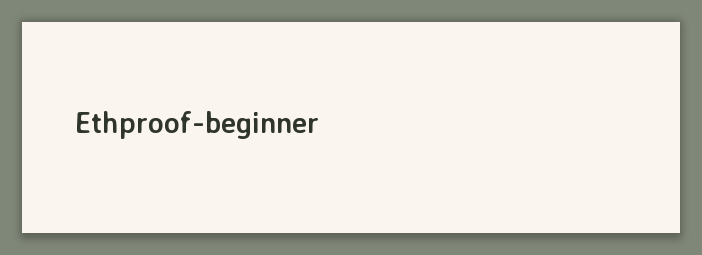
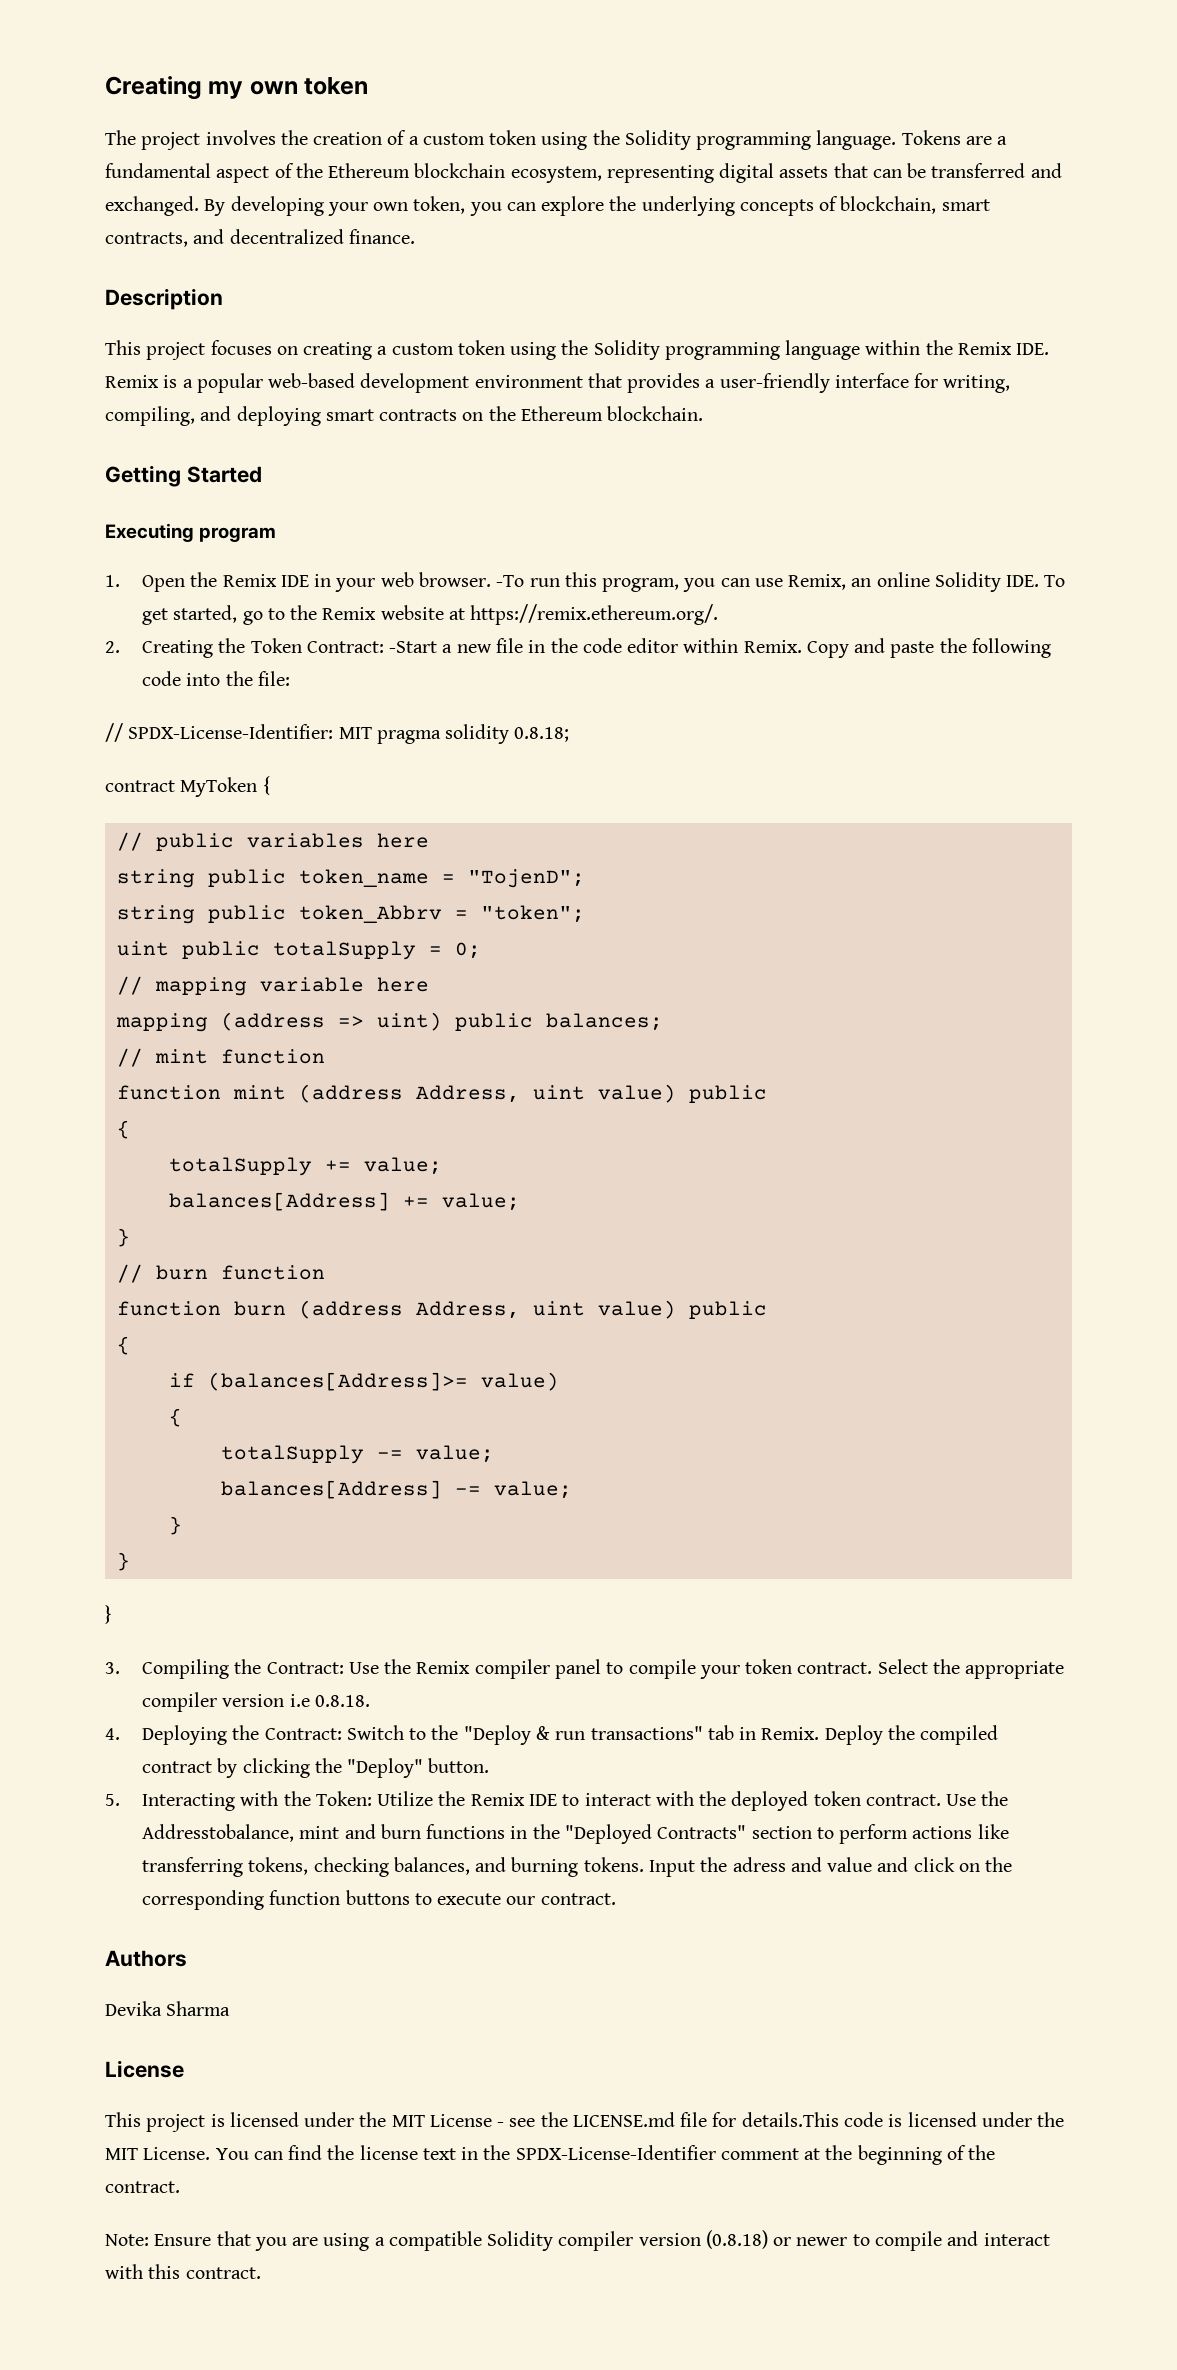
[75,111,319,139] Ethproof-beginner -> [105,76,369,100] [105,130,1008,150] [105,163,1062,183] [105,196,990,216] [105,229,415,247] [105,288,223,310] [105,340,1050,360] [105,373,1011,393] [105,406,704,426] [105,465,262,487] [105,523,277,542] [105,572,1066,592] [142,604,719,625] [105,638,1051,658] [142,671,290,686] [105,723,570,744] [105,776,270,797] [116,832,429,851] [116,869,585,888] [116,905,585,924] [116,941,481,960] [116,976,429,996] [115,1012,663,1032] [116,1048,325,1067] [116,1084,767,1103] [116,1120,130,1139] [168,1157,442,1176] [168,1192,520,1211] [116,1228,130,1247] [116,1264,325,1283] [116,1300,767,1319] [116,1336,130,1355] [168,1372,559,1391] [168,1408,182,1427] [220,1445,494,1464] [220,1480,572,1499] [168,1516,182,1535] [116,1552,130,1571] [105,1605,112,1624] [105,1659,1065,1679] [142,1692,370,1712] [105,1725,999,1745] [142,1758,490,1778] [105,1791,1009,1811] [142,1824,1009,1844] [142,1857,1013,1877] [142,1890,616,1910] [105,1950,187,1967] [105,2001,231,2016] [105,2060,184,2078] [105,2112,1065,2132] [105,2145,996,2165] [105,2181,180,2193] [105,2230,1050,2251] [105,2264,261,2279] Creating my own token // The project involves the creation of a custom token using the Solidity programming language. Tokens are a fundamental aspect of the Ethereum blockchain ecosystem, representing digital assets that can be transferred and exchanged. By developing your own token, you can explore the underlying concepts of blockchain, smart contracts, and decentralized finance. // Description // This project focuses on creating a custom token using the Solidity programming language within the Remix IDE. Remix is a popular web-based development environment that provides a user-friendly interface for writing, compiling, and deploying smart contracts on the Ethereum blockchain. // Getting Started // Executing program // 1. Open the Remix IDE in your web browser. -To run this program, you can use Remix, an online Solidity IDE. To get started, go to the Remix website at https://remix.ethereum.org/. // 2. Creating the Token Contract: -Start a new file in the code editor within Remix. Copy and paste the following code into the file: // // SPDX-License-Identifier: MIT pragma solidity 0.8.18; // contract MyToken { // // public variables here // string public token_name = "TojenD"; // string public token_Abbrv = "token"; // uint public totalSupply = 0; // // mapping variable here // mapping (address => uint) public balances; // // mint function // function mint (address Address, uint value) public // { // totalSupply += value; // balances[Address] += value; // } // // burn function // function burn (address Address, uint value) public // { // if (balances[Address]>= value) // { // totalSupply -= value; // balances[Address] -= value; // } // } // } // 3. Compiling the Contract: Use the Remix compiler panel to compile your token contract. Select the appropriate compiler version i.e 0.8.18. // 4. Deploying the Contract: Switch to the "Deploy & run transactions" tab in Remix. Deploy the compiled contract by clicking the "Deploy" button. // 5. Interacting with the Token: Utilize the Remix IDE to interact with the deployed token contract. Use the Addresstobalance, mint and burn functions in the "Deployed Contracts" section to perform actions like transferring tokens, checking balances, and burning tokens. Input the adress and value and click on the corresponding function buttons to execute our contract. // Authors // Devika Sharma // License // This project is licensed under the MIT License - see the LICENSE.md file for details.This code is licensed under the MIT License. You can find the license text in the SPDX-License-Identifier comment at the beginning of the contract. // Note: Ensure that you are using a compatible Solidity compiler version (0.8.18) or newer to compile and interact with this contract.

